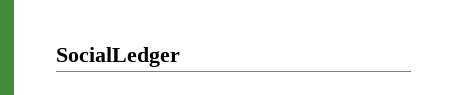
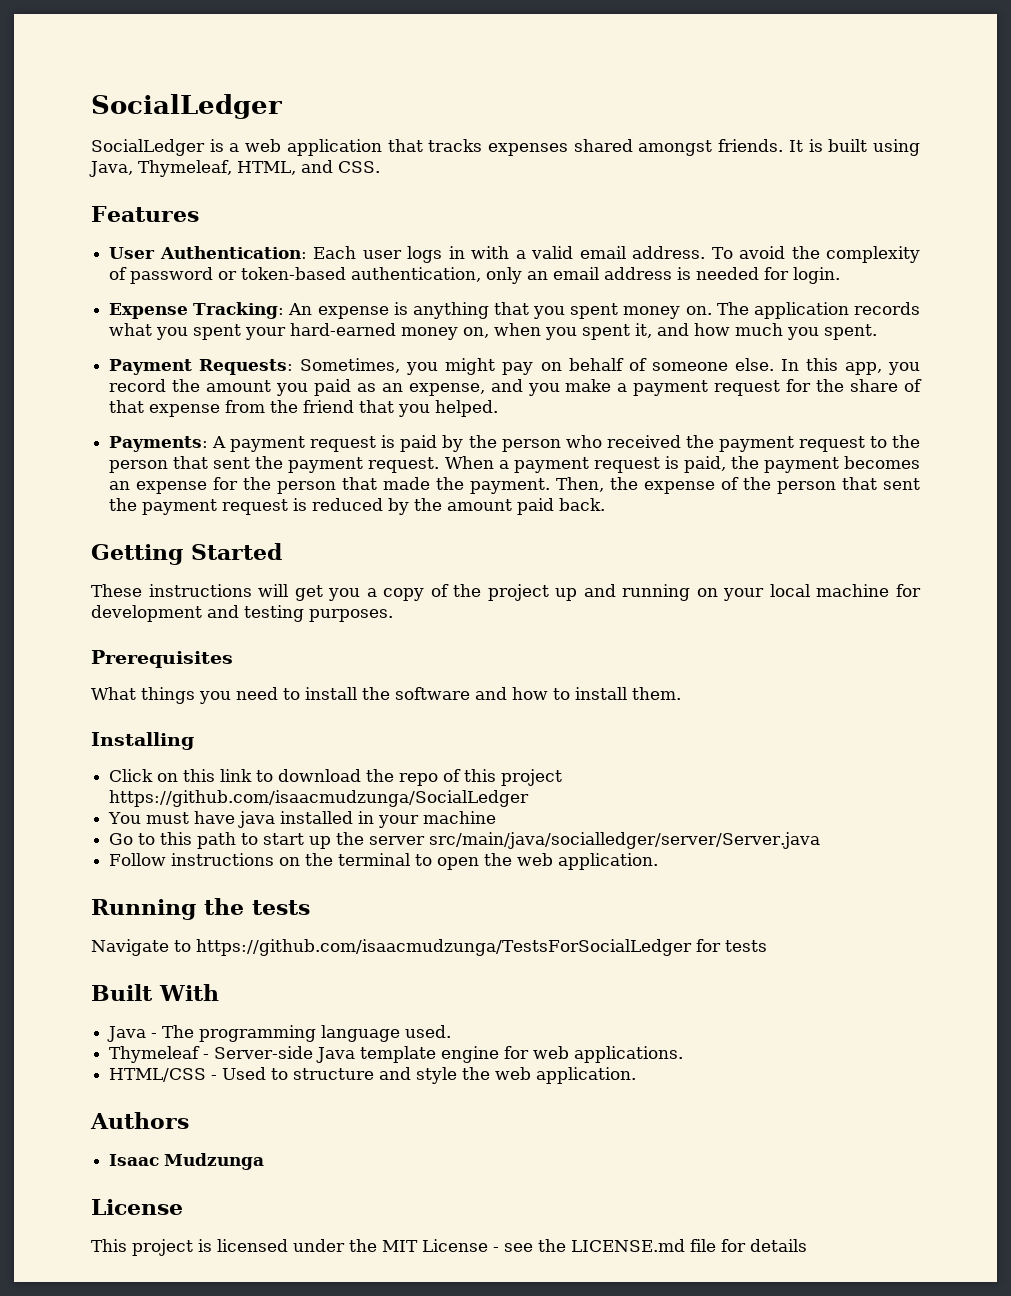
[56,47,180,67] SocialLedger -> [91,94,282,119] [91,139,920,156] [89,160,380,177] [91,206,199,222] [109,246,921,263] [109,267,841,284] [109,302,920,319] [109,323,878,340] [109,358,921,375] [109,379,922,396] [109,400,499,417] [109,435,920,452] [109,456,921,473] [109,477,921,494] [109,498,606,515] [91,543,282,565] [91,584,921,601] [91,605,393,622] [91,650,233,668] [91,687,681,704] [91,732,194,750] [109,769,563,786] [109,790,530,807] [108,811,497,828] [109,832,821,849] [109,853,659,870] [91,898,310,920] [91,939,767,956] [91,984,219,1001] [107,1025,452,1042] [109,1046,684,1063] [109,1067,637,1084] [90,1112,189,1129] [109,1153,265,1170] [91,1199,183,1215] [91,1239,807,1256] SocialLedger // SocialLedger is a web application that tracks expenses shared amongst friends. It is built using Java, Thymeleaf, HTML, and CSS. // Features // User Authentication: Each user logs in with a valid email address. To avoid the complexity of password or token-based authentication, only an email address is needed for login. // Expense Tracking: An expense is anything that you spent money on. The application records what you spent your hard-earned money on, when you spent it, and how much you spent. // Payment Requests: Sometimes, you might pay on behalf of someone else. In this app, you record the amount you paid as an expense, and you make a payment request for the share of that expense from the friend that you helped. // Payments: A payment request is paid by the person who received the payment request to the person that sent the payment request. When a payment request is paid, the payment becomes an expense for the person that made the payment. Then, the expense of the person that sent the payment request is reduced by the amount paid back. // Getting Started // These instructions will get you a copy of the project up and running on your local machine for development and testing purposes. // Prerequisites // What things you need to install the software and how to install them. // Installing // Click on this link to download the repo of this project https://github.com/isaacmudzunga/SocialLedger // You must have java installed in your machine // Go to this path to start up the server src/main/java/socialledger/server/Server.java // Follow instructions on the terminal to open the web application. // Running the tests // Navigate to https://github.com/isaacmudzunga/TestsForSocialLedger for tests // Built With // Java - The programming language used. // Thymeleaf - Server-side Java template engine for web applications. // HTML/CSS - Used to structure and style the web application. // Authors // Isaac Mudzunga // License // This project is licensed under the MIT License - see the LICENSE.md file for details

